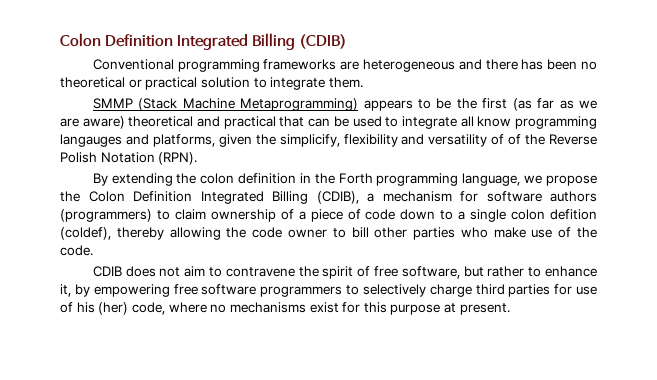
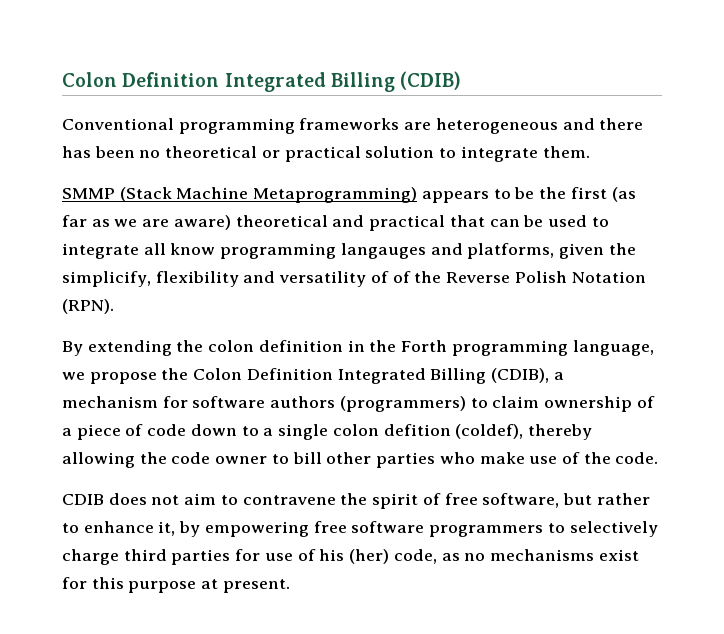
[168,302,207,313] where -> [441,553,460,561] as

